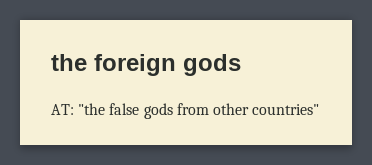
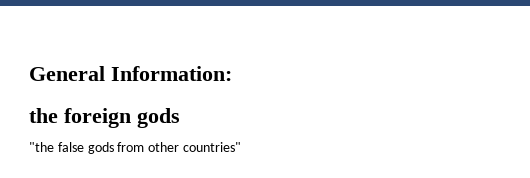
(51, 62) none -> [29,66,232,81] General Information: //
[51,104,74,115] AT: -> (180, 118) none

